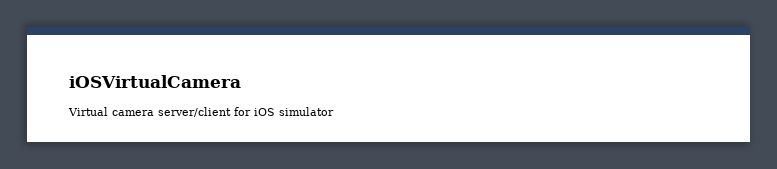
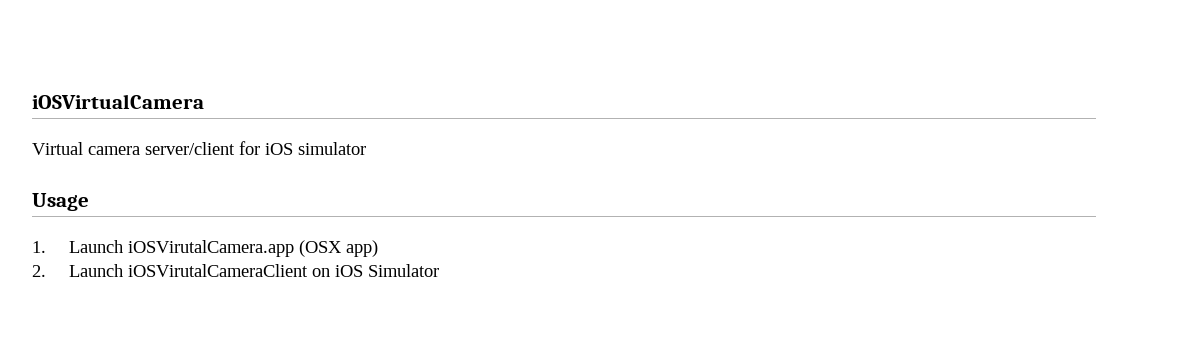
(334, 111) none -> [32,193,89,211] [32,240,378,257] [32,264,439,277] // Usage // 1. Launch iOSVirutalCamera.app (OSX app) // 2. Launch iOSVirutalCameraClient on iOS Simulator

